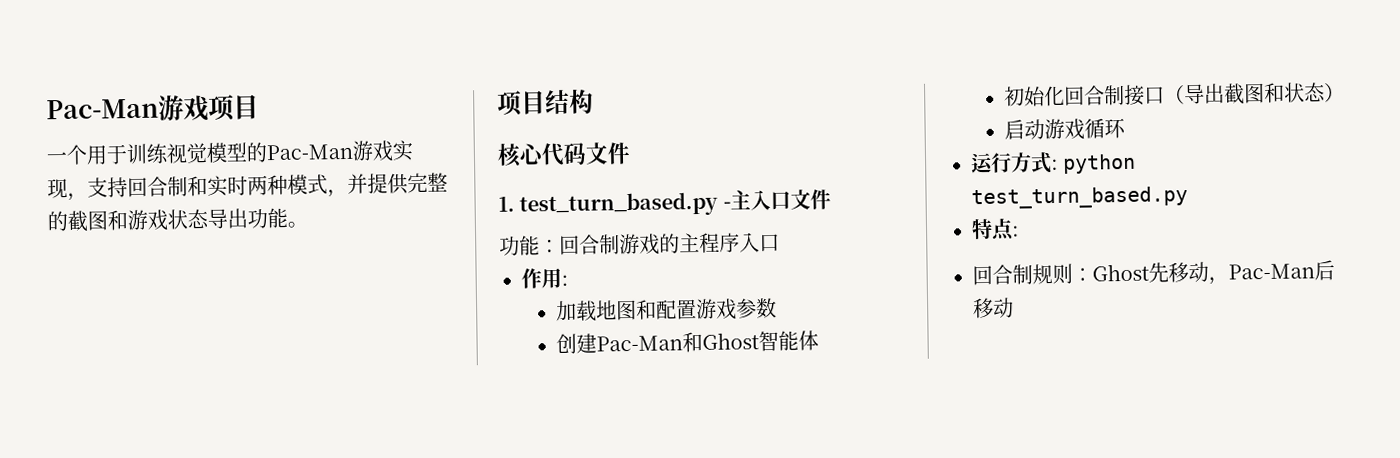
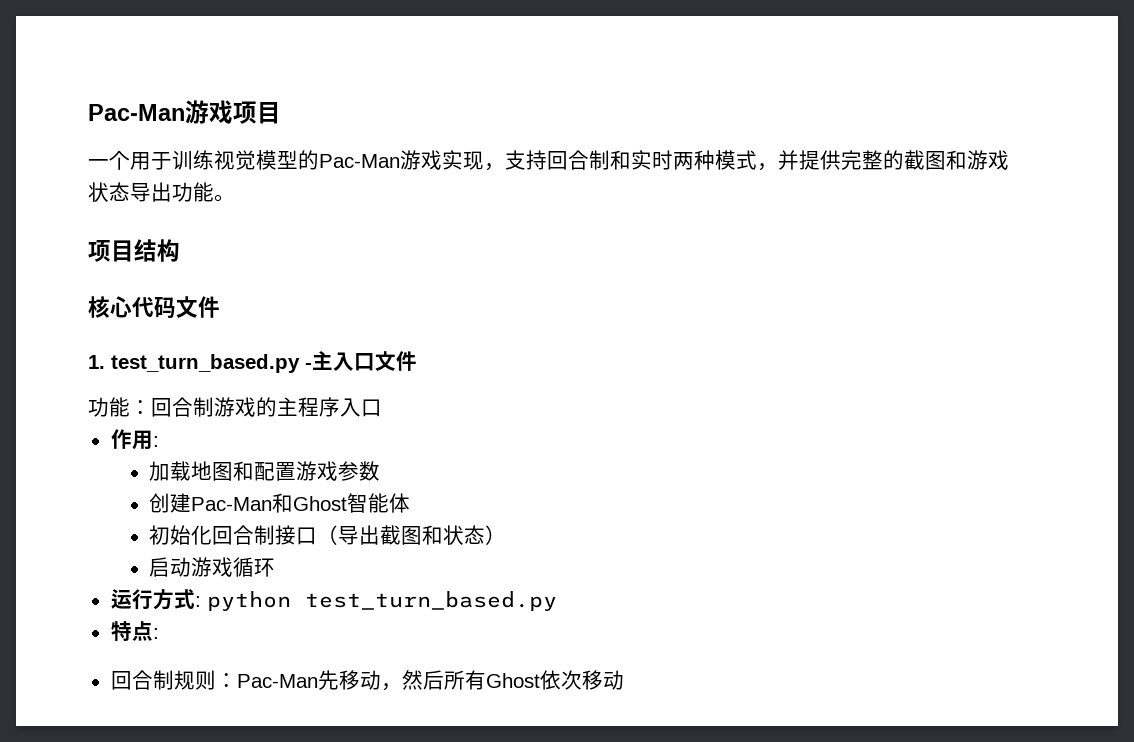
[1092,263,1150,282] Ghost -> [236,674,318,688] Pac-Man
[1228,260,1335,281] Pac-Man后 -> [401,670,582,690] 然后所有Ghost依次

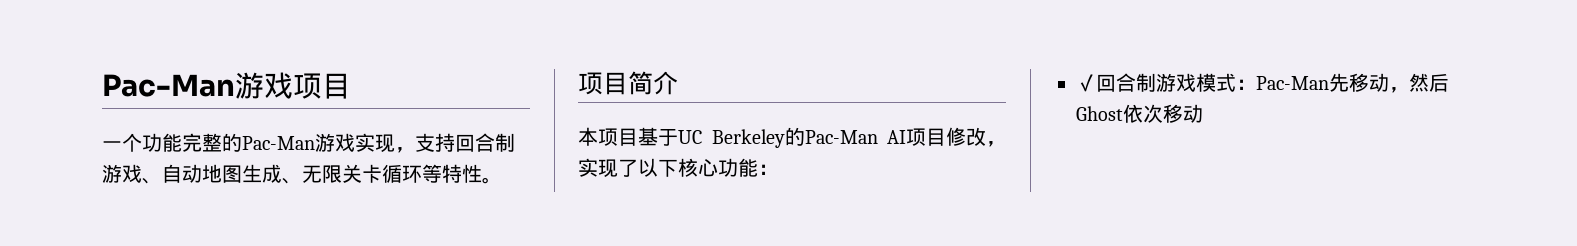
[130,150,298,170] 用于训练视觉模型 -> [142,133,222,152] 功能完整
[610,150,1009,171] [88,182,235,202] [88,239,180,262] [88,296,220,319] [88,351,417,373] 和实时两种模式，并提供完整的截图和游戏状态导出功能。 // 项目结构 // 核心代码文件 // 1. test_turn_based.py -主入口文件 // -> [102,164,502,184] [578,71,678,95] [578,127,1006,148] [578,158,718,178] 游戏、自动地图生成、无限关卡循环等特性。 // 项目简介 // 本项目基于UC Berkeley的Pac-Man AI项目修改，实现了以下核心
[151,397,382,417] [110,429,159,450] [149,461,381,481] [149,493,411,513] [149,525,507,545] [149,557,276,577] [110,589,557,611] [110,621,159,642] [110,670,216,690] 回合制游戏的主程序入口 // 作用: // 加载地图和配置游戏参数 // 创建Pac-Man和Ghost智能体 // 初始化回合制接口（导出截图和状态） // 启动游戏循环 // 运行方式: python test_turn_based.py // 特点: // 回合制规则 -> [1076,73,1236,92] // ✓回合制游戏模式
[443,670,486,690] 所有 -> (1449, 82) none

